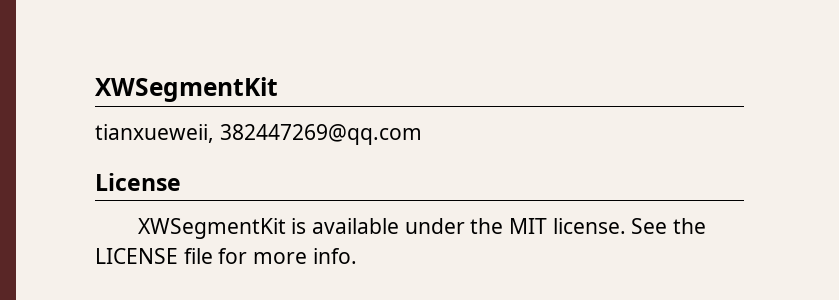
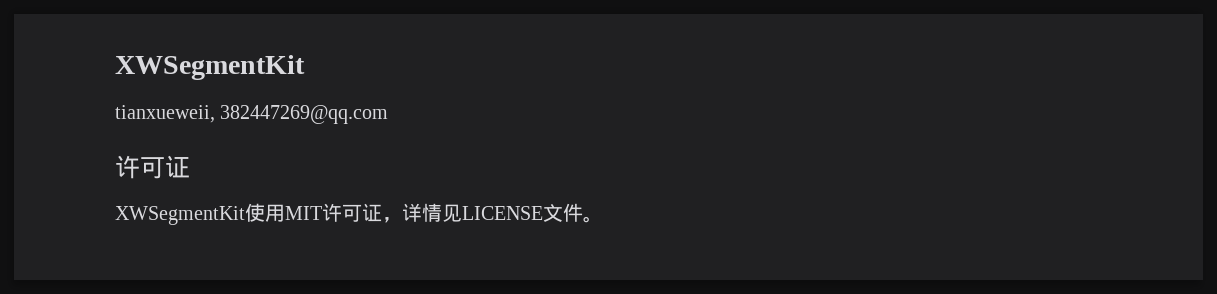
[95,173,181,191] [137,218,706,239] [95,248,357,264] License // XWSegmentKit is available under the MIT license. See the LICENSE file for more info. -> [115,155,190,179] [115,203,603,225] 许可证 // XWSegmentKit使用MIT许可证，详情见LICENSE文件。

